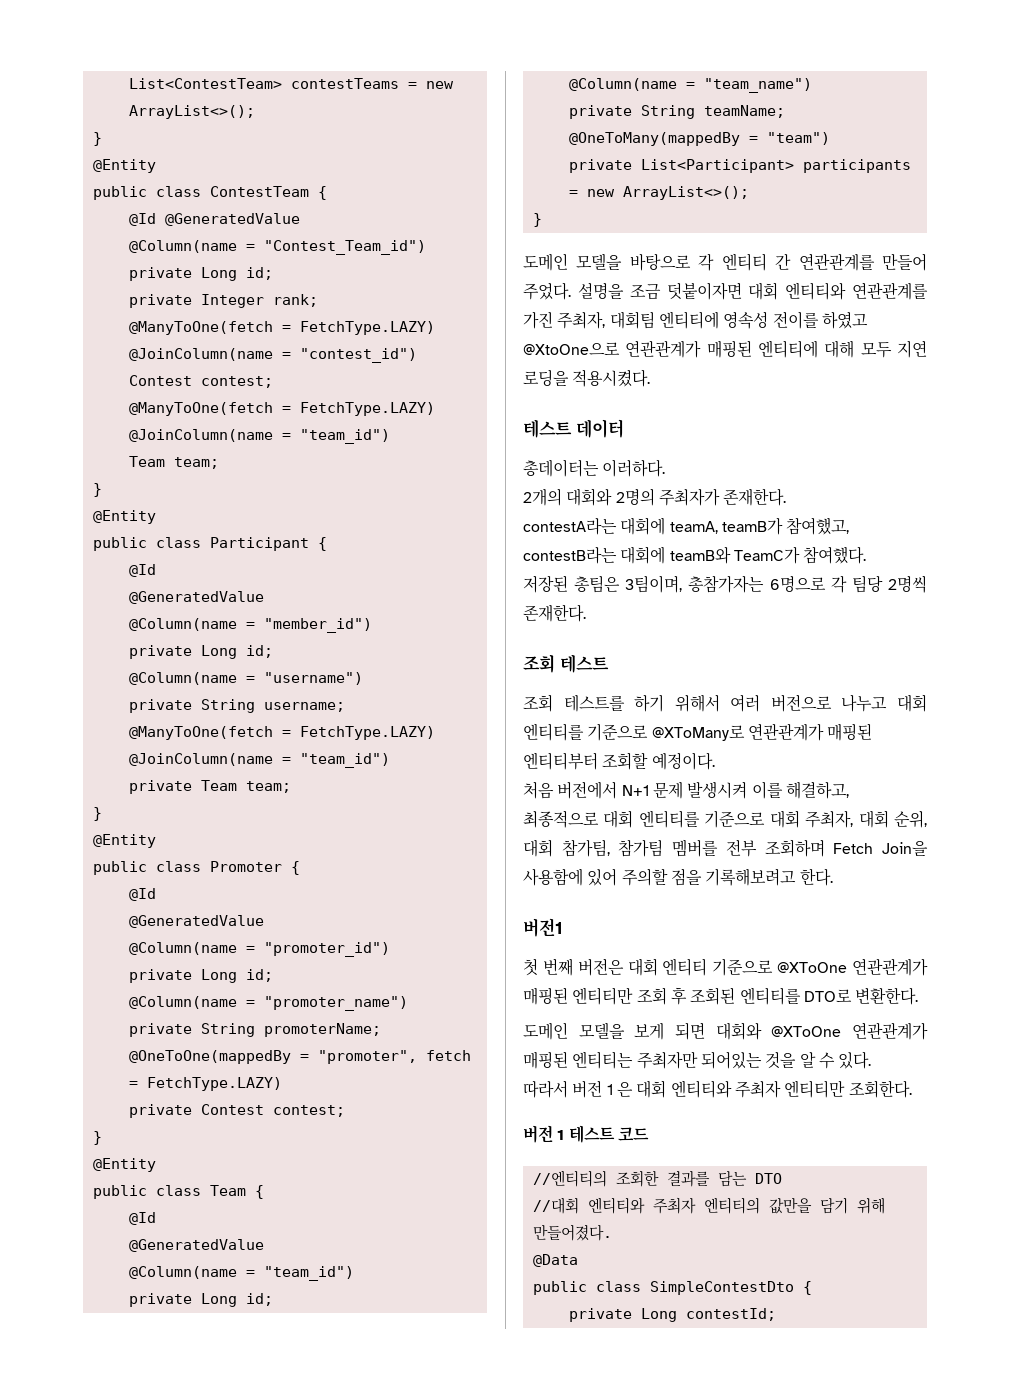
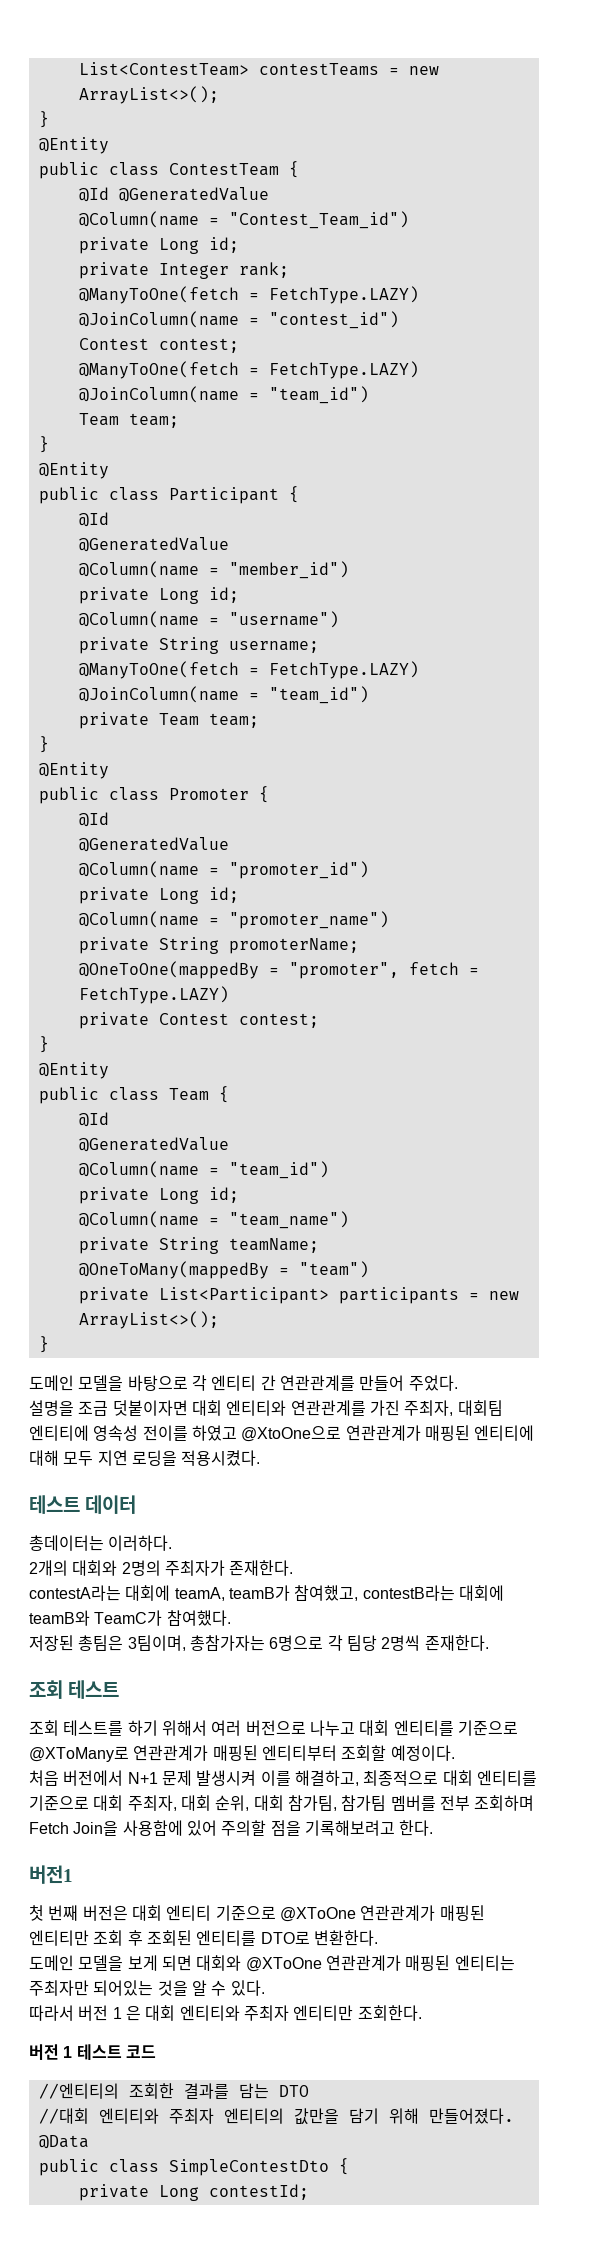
(571, 291) none -> (458, 1383) //

